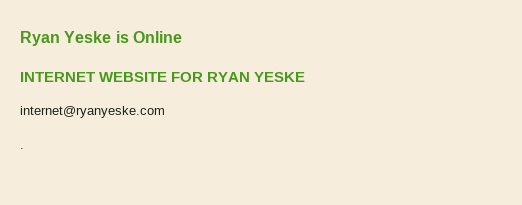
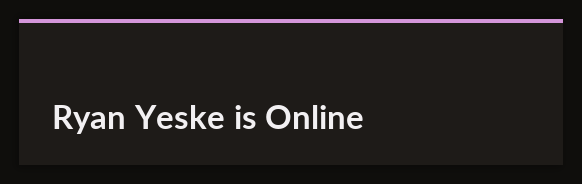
[20,72,306,82] [20,106,165,118] [20,148,24,149] // INTERNET WEBSITE FOR RYAN YESKE // internet@ryanyeske.com // . -> (365, 117) none

